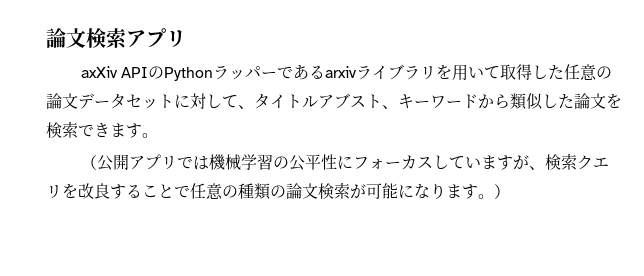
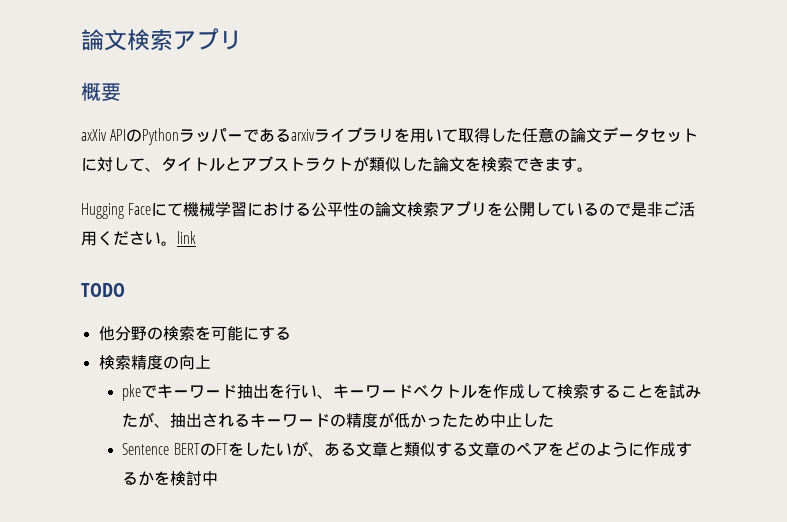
[46,28,186,49] 論文検索アプリ -> [81,28,242,51] [81,82,121,101] 論文検索アプリ // 概要
(318, 102) none -> [225,157,241,171] と
[382,94,510,109] 、キーワードから -> [305,156,369,172] ラクトが
[80,153,609,171] [46,182,510,200] （公開アプリでは機械学習の公平性にフォーカスしていますが、検索クエリを改良することで任意の種類の論文検索が可能になります。） -> [81,201,696,219] [81,231,196,246] [81,283,125,297] [98,326,291,341] [98,355,211,370] [122,384,702,401] [122,412,555,428] [122,441,692,457] [122,471,219,486] Hugging Faceにて機械学習における公平性の論文検索アプリを公開しているので是非ご活用ください。link // TODO // 他分野の検索を可能にする // 検索精度の向上 // pkeでキーワード抽出を行い、キーワードベクトルを作成して検索することを試みたが、抽出されるキーワードの精度が低かったため中止した // Sentence BERTのFTをしたいが、ある文章と類似する文章のペアをどのように作成するかを検討中

